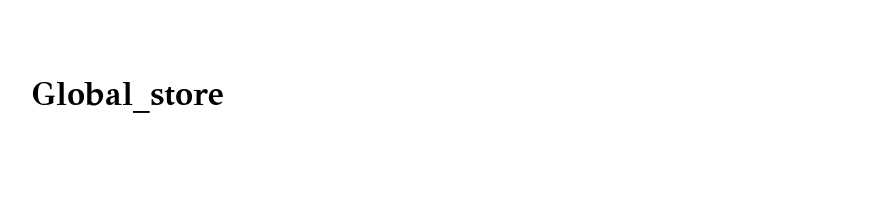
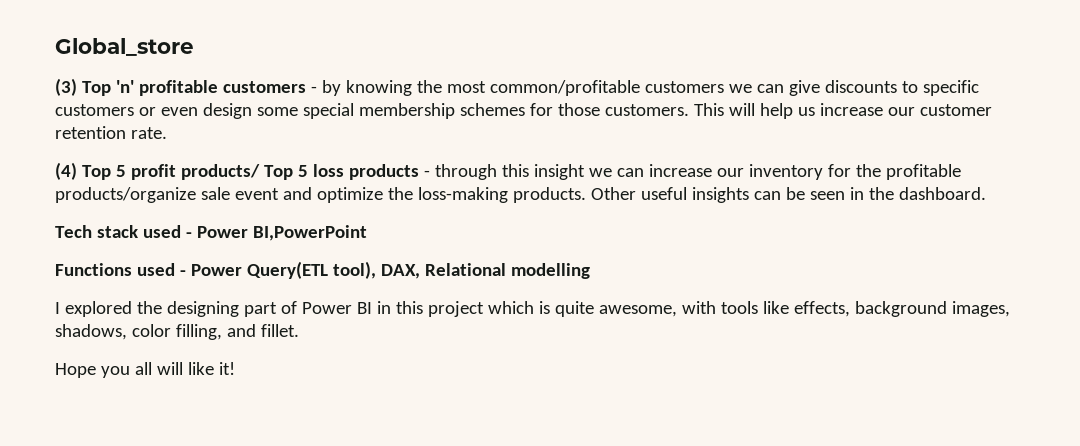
(224, 97) none -> [55,78,979,96] [55,103,992,119] [55,126,167,139] [55,162,961,180] [55,187,986,203] [55,225,367,241] [55,261,590,279] [55,301,1010,317] [55,324,299,340] [55,362,235,378] // (3) Top 'n' profitable customers - by knowing the most common/profitable customers we can give discounts to specific customers or even design some special membership schemes for those customers. This will help us increase our customer retention rate. // (4) Top 5 profit products/ Top 5 loss products - through this insight we can increase our inventory for the profitable products/organize sale event and optimize the loss-making products. Other useful insights can be seen in the dashboard. // Tech stack used - Power BI,PowerPoint // Functions used - Power Query(ETL tool), DAX, Relational modelling // I explored the designing part of Power BI in this project which is quite awesome, with tools like effects, background images, shadows, color filling, and fillet. // Hope you all will like it!

